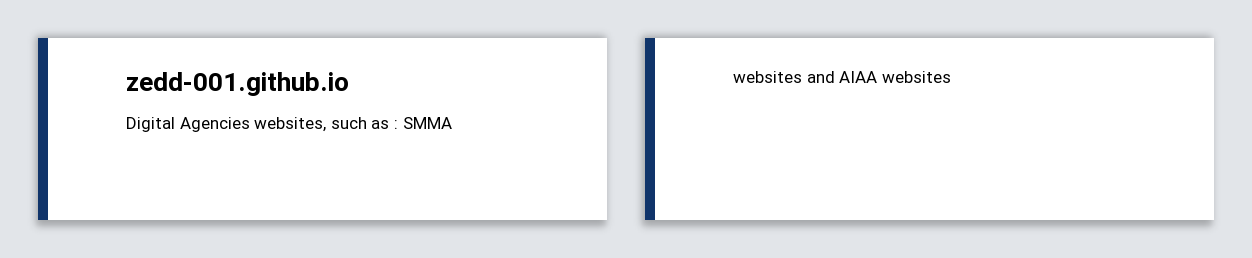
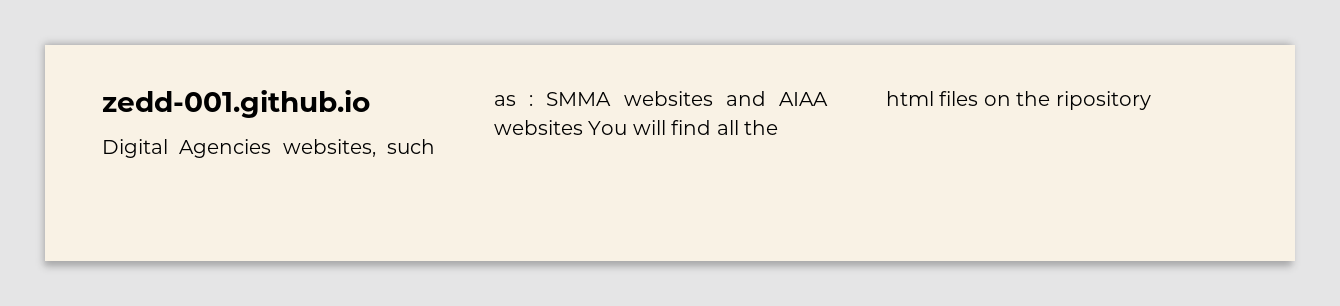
(951, 77) none -> [588,120,778,135] [886,91,1151,110] You will find all the html files on the ripository

